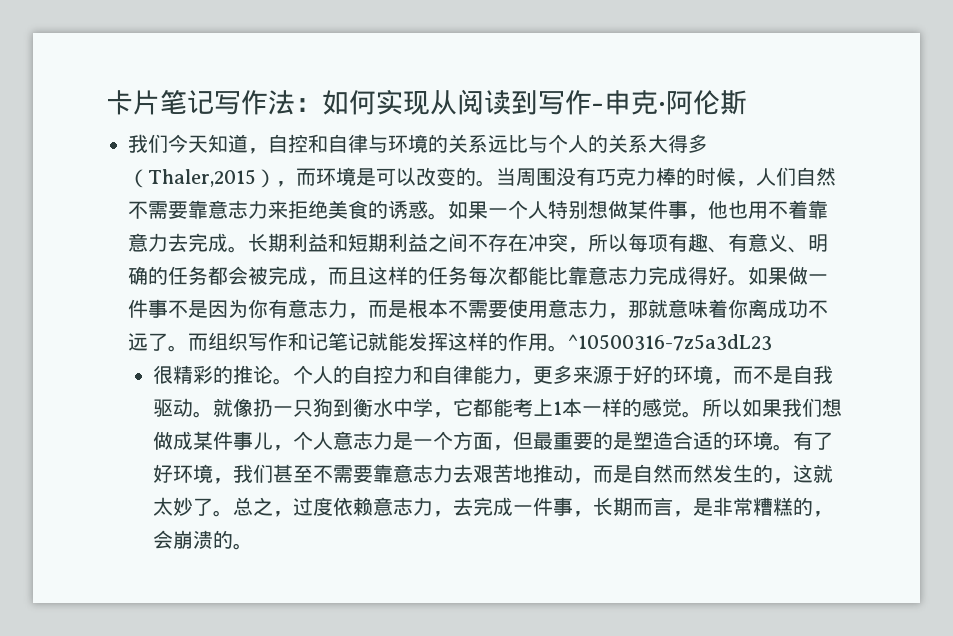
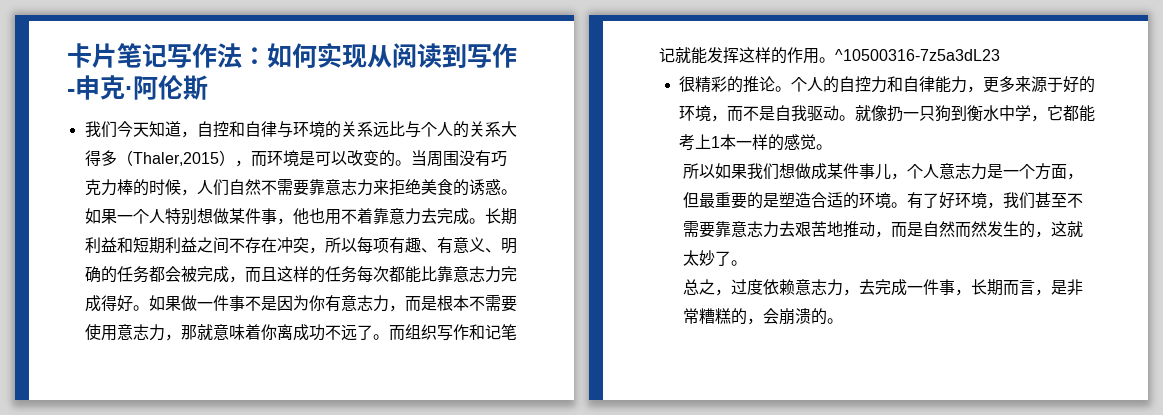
(702, 414) none -> (833, 147) //
(233, 513) none -> (747, 263) //

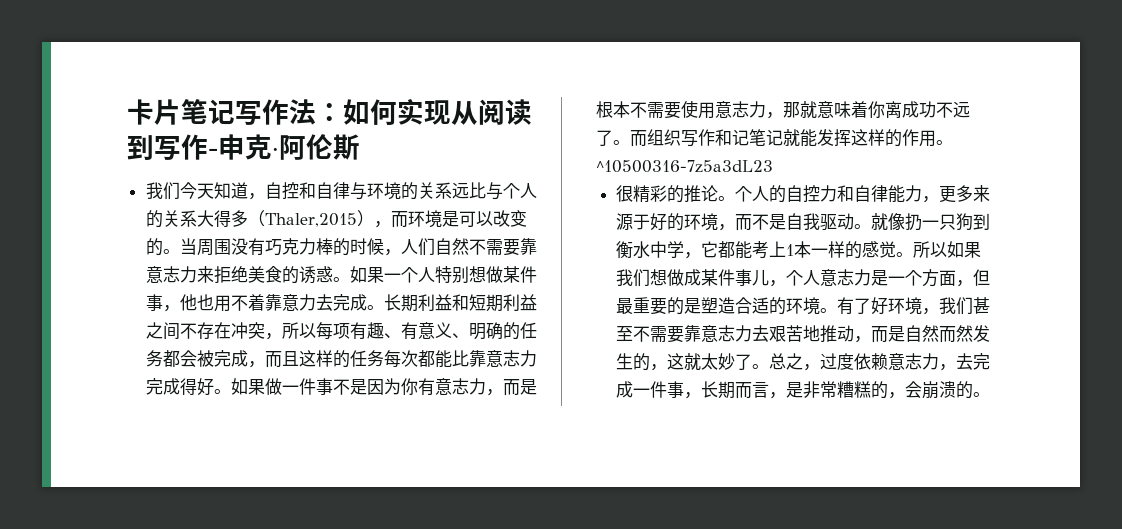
(833, 147) // -> (914, 254) none
(747, 263) // -> (770, 366) none

